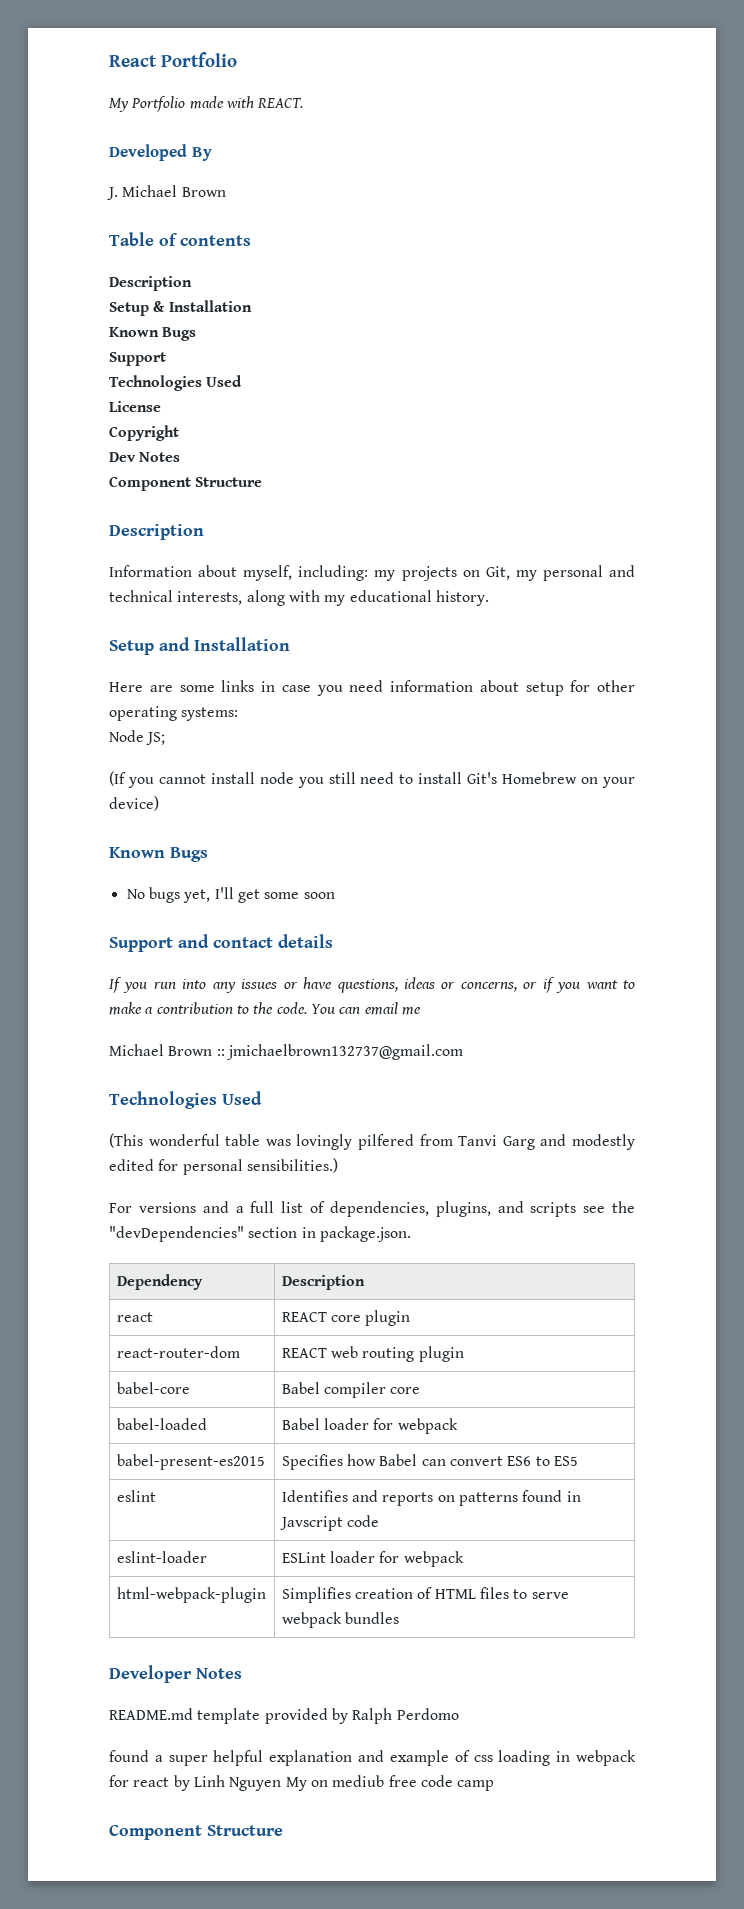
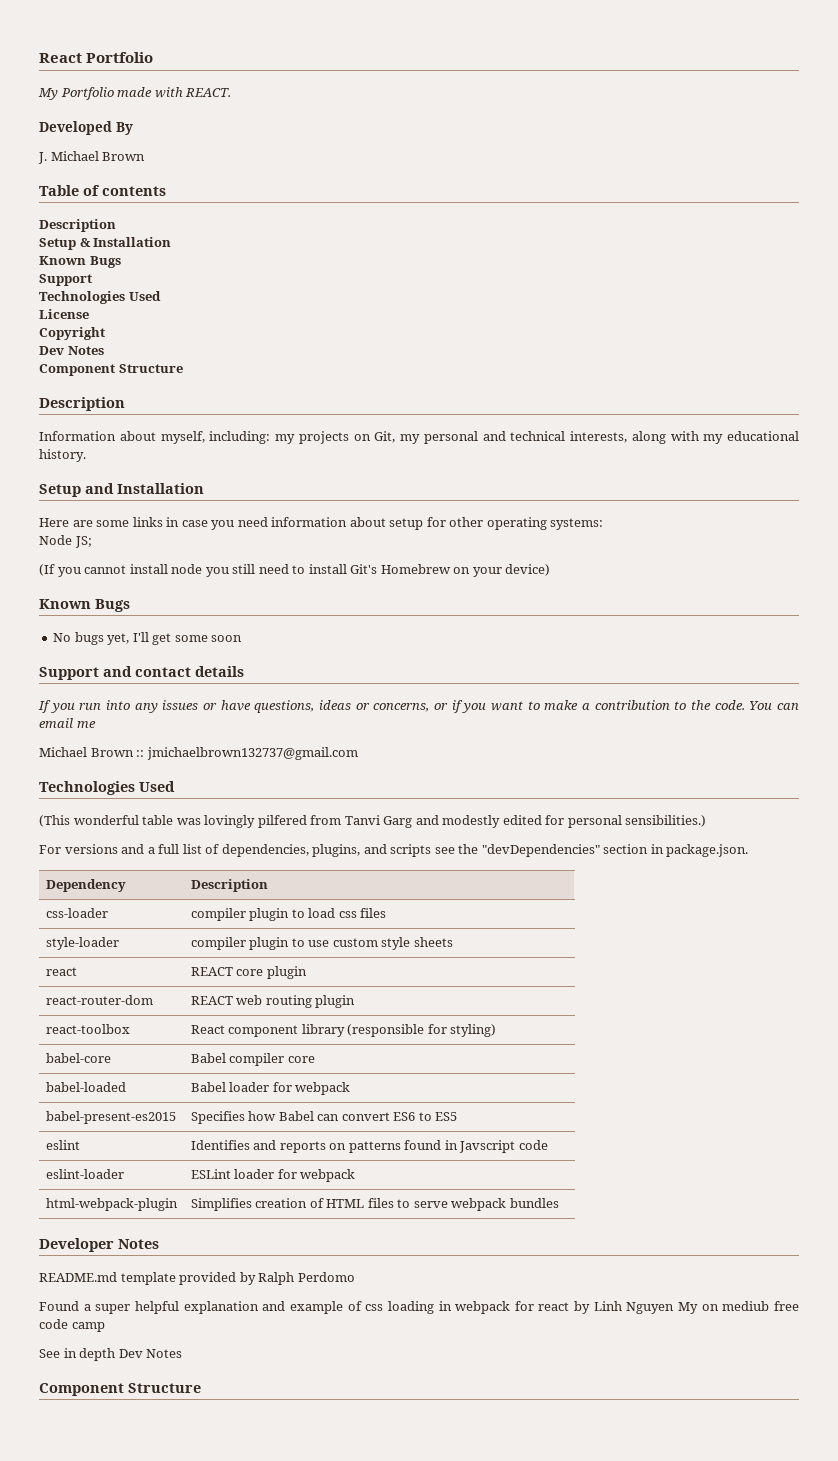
(365, 1282) none -> [45,908,108,918] [190,908,387,921] [45,937,119,950] [190,937,453,950] // css-loader | compiler plugin to load css files // style-loader | compiler plugin to use custom style sheets
(464, 1354) none -> [45,1024,130,1034] [190,1024,497,1037] // react-toolbox | React component library (responsible for styling)
[109,1750,149,1762] found -> [39,1301,79,1311] Found
(495, 1785) none -> [39,1348,183,1361] // See in depth Dev Notes

